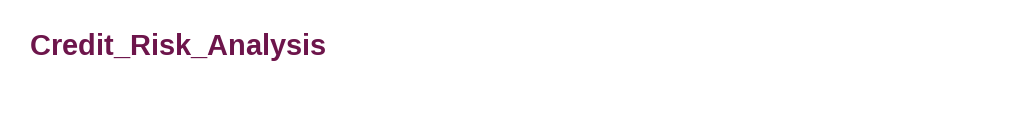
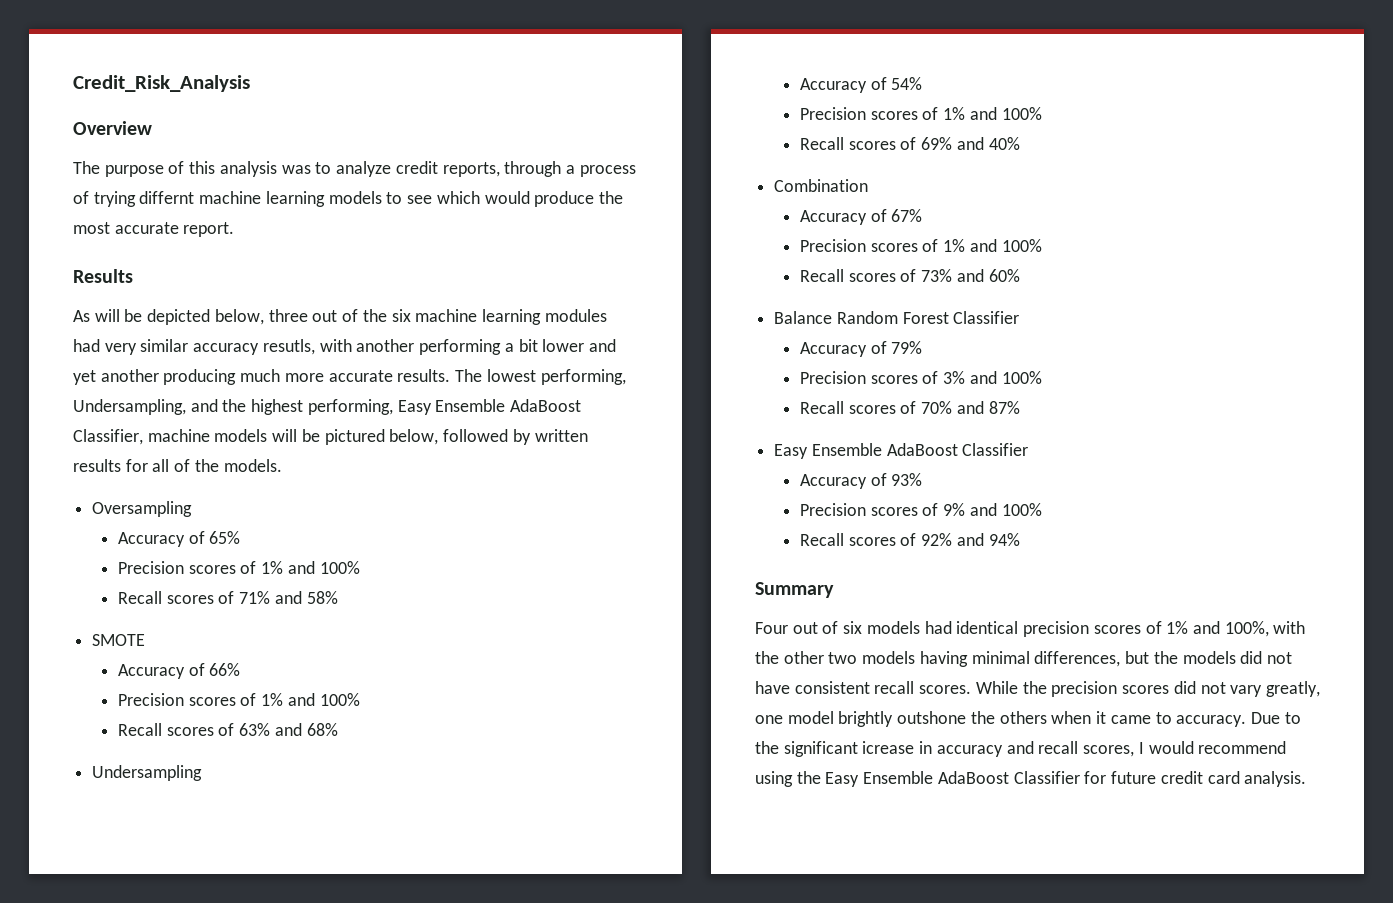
(326, 47) none -> [73,121,152,135] [73,161,636,177] [73,191,623,207] [73,222,235,237] [73,269,133,283] [73,309,607,325] [73,339,616,355] [73,369,626,385] [73,399,582,415] [73,429,588,445] [73,459,282,472] [92,501,193,517] [118,531,241,547] [118,561,360,574] [118,591,338,604] [92,634,146,646] [118,663,241,679] [118,693,360,706] [118,723,338,736] [92,765,203,781] [800,77,923,93] [800,107,1042,120] [800,137,1020,150] [774,179,869,192] [800,209,923,225] [800,239,1042,252] [800,269,1020,282] [774,311,1020,324] [800,341,923,357] [800,371,1042,384] [800,401,1020,414] [774,443,1029,459] [800,473,923,489] [800,503,1042,516] [800,533,1020,546] [755,582,834,598] [755,621,1306,637] [755,651,1292,667] [755,681,1320,697] [755,711,1301,727] [755,741,1287,757] [755,771,1307,787] // Overview // The purpose of this analysis was to analyze credit reports, through a process of trying differnt machine learning models to see which would produce the most accurate report. // Results // As will be depicted below, three out of the six machine learning modules had very similar accuracy resutls, with another performing a bit lower and yet another producing much more accurate results. The lowest performing, Undersampling, and the highest performing, Easy Ensemble AdaBoost Classifier, machine models will be pictured below, followed by written results for all of the models. // Oversampling // Accuracy of 65% // Precision scores of 1% and 100% // Recall scores of 71% and 58% // SMOTE // Accuracy of 66% // Precision scores of 1% and 100% // Recall scores of 63% and 68% // Undersampling // Accuracy of 54% // Precision scores of 1% and 100% // Recall scores of 69% and 40% // Combination // Accuracy of 67% // Precision scores of 1% and 100% // Recall scores of 73% and 60% // Balance Random Forest Classifier // Accuracy of 79% // Precision scores of 3% and 100% // Recall scores of 70% and 87% // Easy Ensemble AdaBoost Classifier // Accuracy of 93% // Precision scores of 9% and 100% // Recall scores of 92% and 94% // Summary // Four out of six models had identical precision scores of 1% and 100%, with the other two models having minimal differences, but the models did not have consistent recall scores. While the precision scores did not vary greatly, one model brightly outshone the others when it came to accuracy. Due to the significant icrease in accuracy and recall scores, I would recommend using the Easy Ensemble AdaBoost Classifier for future credit card analysis.

